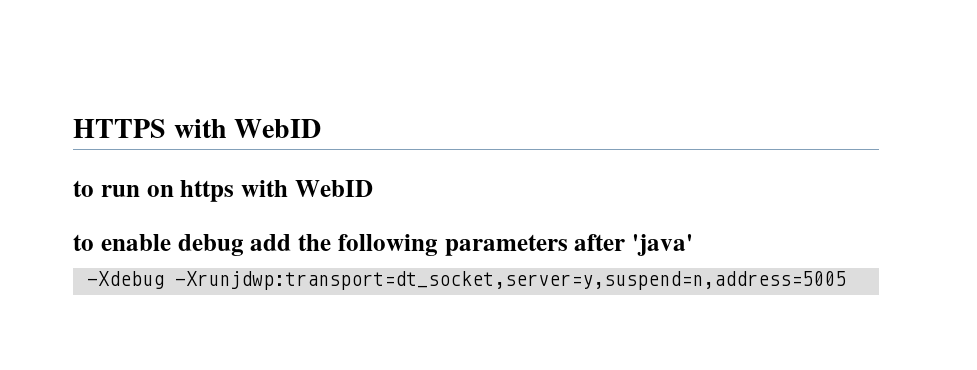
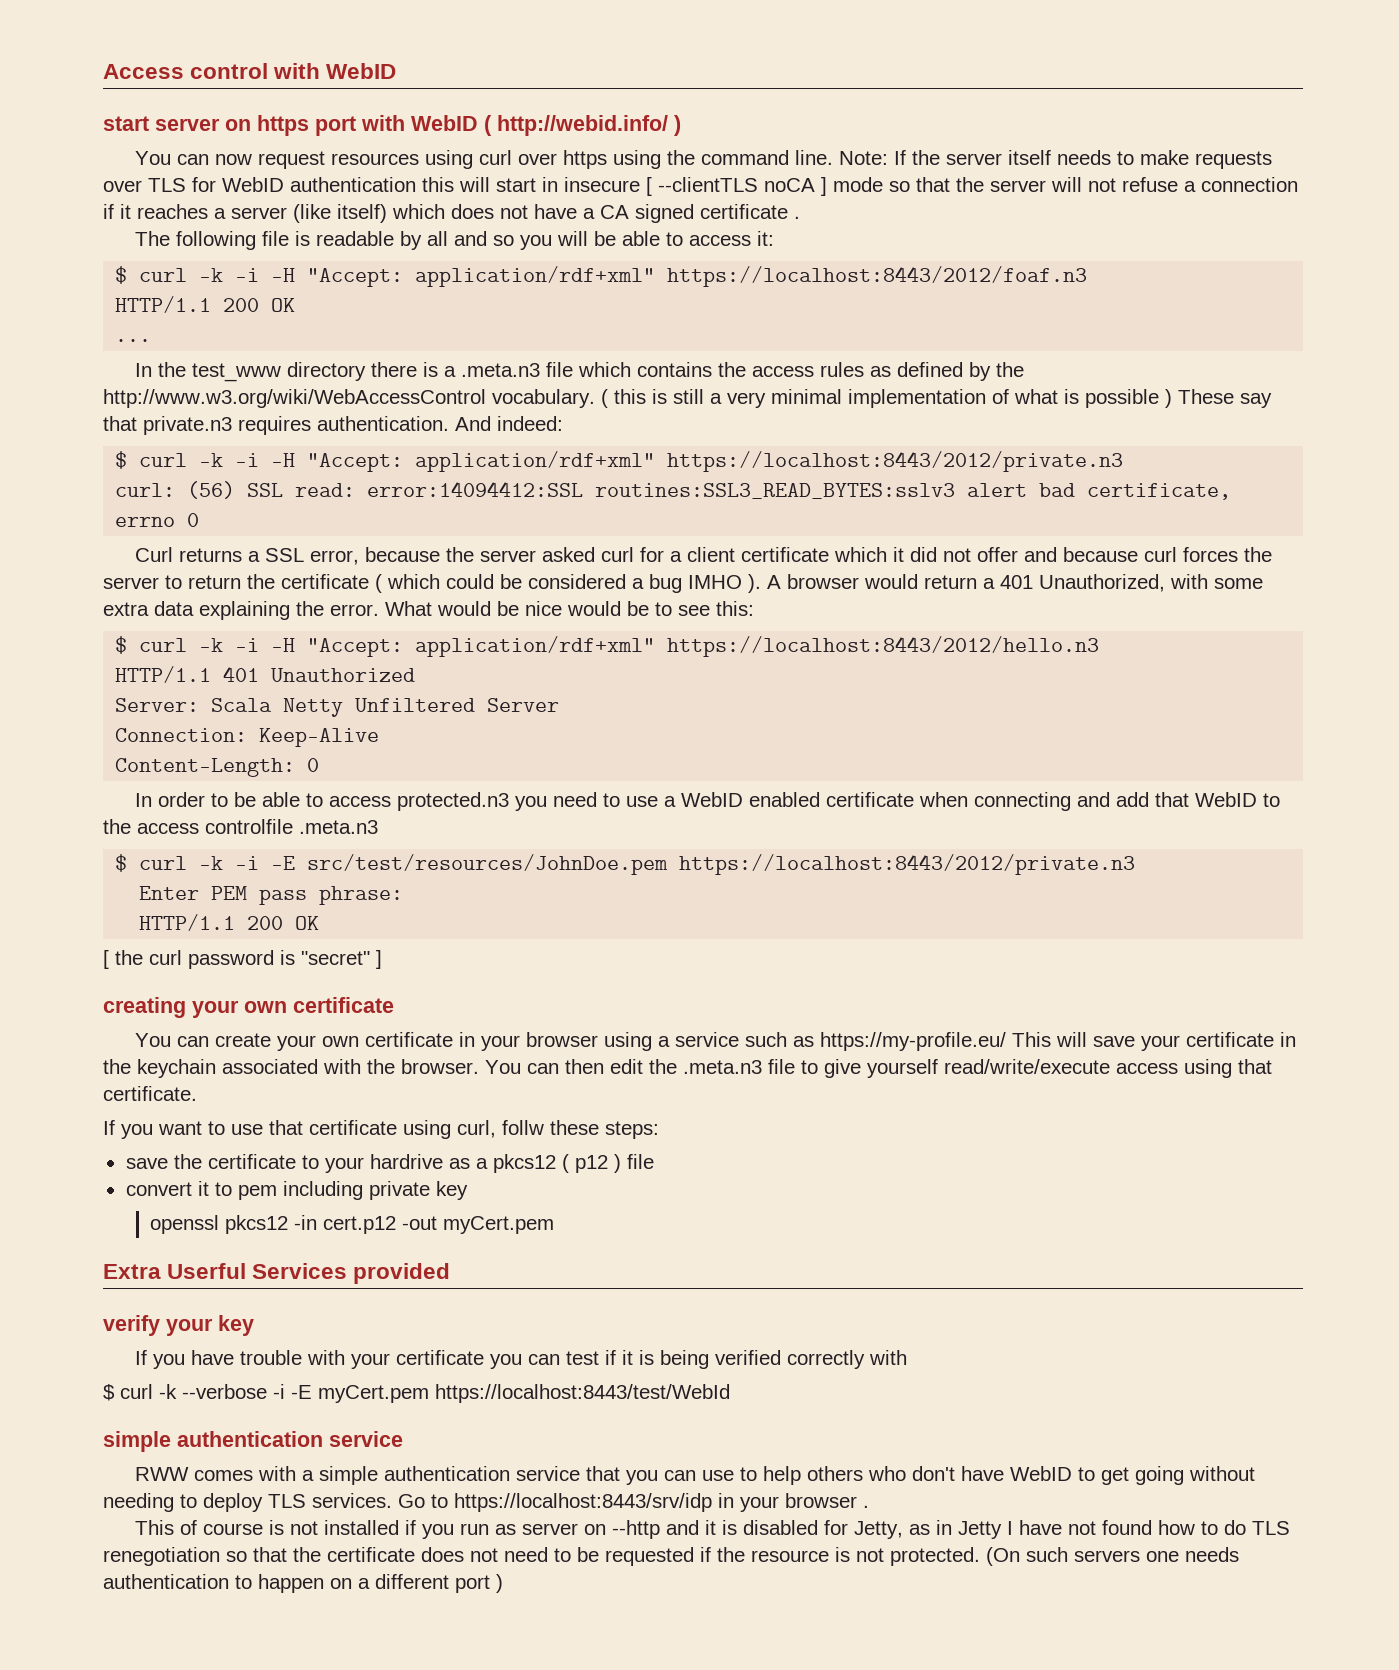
[73,119,322,138] [73,180,140,197] HTTPS with WebID // to run -> [103,63,397,79] [103,116,220,131] Access control with WebID // start server
[241,180,373,197] [73,234,693,256] [86,271,846,290] with WebID // to enable debug add the following parameters after 'java' // -Xdebug -Xrunjdwp:transport=dt_socket,server=y,suspend=n,address=5005 -> [315,115,681,136] [135,150,1273,169] [103,177,1298,196] [103,204,800,223] [135,231,775,250] [115,266,1088,287] [115,296,296,313] [115,339,152,342] [135,362,1025,382] [103,389,1272,408] [103,416,563,435] [115,451,1124,472] [115,481,1232,500] [115,513,200,527] [135,547,1273,565] [103,574,1263,593] [103,601,754,620] [115,636,1100,657] [115,666,416,683] [115,698,560,717] [115,728,380,747] [115,758,320,777] [135,792,1281,811] [103,819,378,834] [115,854,1136,875] [139,886,404,905] [139,914,320,931] [103,950,382,969] [103,997,394,1018] [135,1032,1297,1051] [103,1059,1272,1078] [103,1086,197,1101] [103,1120,659,1139] [125,1154,654,1173] [125,1181,468,1200] [150,1215,555,1234] [103,1263,451,1284] [103,1315,254,1336] [135,1350,908,1369] [103,1384,730,1403] [103,1431,403,1452] [135,1466,1256,1485] [103,1493,869,1512] [135,1520,1291,1539] [103,1547,1239,1566] [103,1574,503,1593] port with WebID ( http://webid.info/ ) // You can now request resources using curl over https using the command line. Note: If the server itself needs to make requests over TLS for WebID authentication this will start in insecure [ --clientTLS noCA ] mode so that the server will not refuse a connection if it reaches a server (like itself) which does not have a CA signed certificate . // The following file is readable by all and so you will be able to access it: // $ curl -k -i -H "Accept: application/rdf+xml" https://localhost:8443/2012/foaf.n3 // HTTP/1.1 200 OK // ... // In the test_www directory there is a .meta.n3 file which contains the access rules as defined by the http://www.w3.org/wiki/WebAccessControl vocabulary. ( this is still a very minimal implementation of what is possible ) These say that private.n3 requires authentication. And indeed: // $ curl -k -i -H "Accept: application/rdf+xml" https://localhost:8443/2012/private.n3 // curl: (56) SSL read: error:14094412:SSL routines:SSL3_READ_BYTES:sslv3 alert bad certificate, errno 0 // Curl returns a SSL error, because the server asked curl for a client certificate which it did not offer and because curl forces the server to return the certificate ( which could be considered a bug IMHO ). A browser would return a 401 Unauthorized, with some extra data explaining the error. What would be nice would be to see this: // $ curl -k -i -H "Accept: application/rdf+xml" https://localhost:8443/2012/hello.n3 // HTTP/1.1 401 Unauthorized // Server: Scala Netty Unfiltered Server // Connection: Keep-Alive // Content-Length: 0 // In order to be able to access protected.n3 you need to use a WebID enabled certificate when connecting and add that WebID to the access controlfile .meta.n3 // $ curl -k -i -E src/test/resources/JohnDoe.pem https://localhost:8443/2012/private.n3 // Enter PEM pass phrase: // HTTP/1.1 200 OK // [ the curl password is "secret" ] // creating your own certificate // You can create your own certificate in your browser using a service such as https://my-profile.eu/ This will save your certificate in the keychain associated with the browser. You can then edit the .meta.n3 file to give yourself read/write/execute access using that certificate. // If you want to use that certificate using curl, follw these steps: // save the certificate to your hardrive as a pkcs12 ( p12 ) file // convert it to pem including private key // openssl pkcs12 -in cert.p12 -out myCert.pem // Extra Userful Services provided // verify your key // If you have trouble with your certificate you can test if it is being verified correctly with // $ curl -k --verbose -i -E myCert.pem https://localhost:8443/test/WebId // simple authentication service // RWW comes with a simple authentication service that you can use to help others who don't have WebID to get going without needing to deploy TLS services. Go to https://localhost:8443/srv/idp in your browser . // This of course is not installed if you run as server on --http and it is disabled for Jetty, as in Jetty I have not found how to do TLS renegotiation so that the certificate does not need to be requested if the resource is not protected. (On such servers one needs authentication to happen on a different port )

